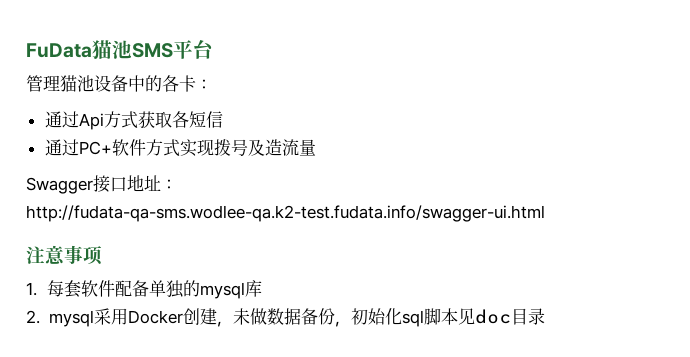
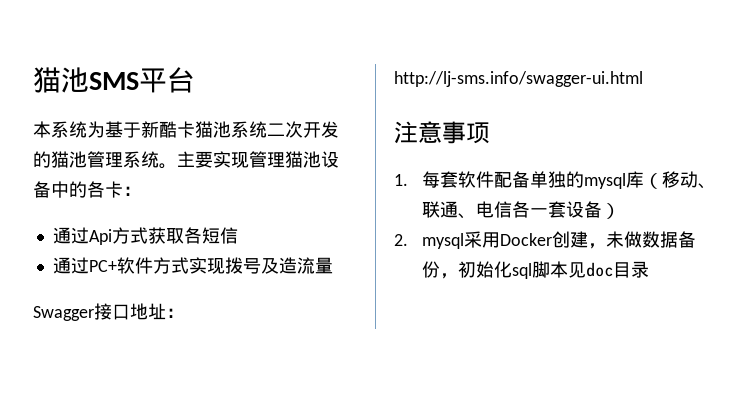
[26,43,92,58] FuData -> (33, 80) none
(214, 49) none -> [33,121,339,138] [33,151,249,169] 本系统为基于新酷卡猫池系统二次开发的猫池管理系统。主要实现
[26,205,545,222] http://fudata-qa-sms.wodlee-qa.k2-test.fudata.info/swagger-ui.html -> [394,71,643,87] http://lj-sms.info/swagger-ui.html
(263, 288) none -> [643,171,716,189] [421,201,620,219] （移动、联通、电信各一套设备）

